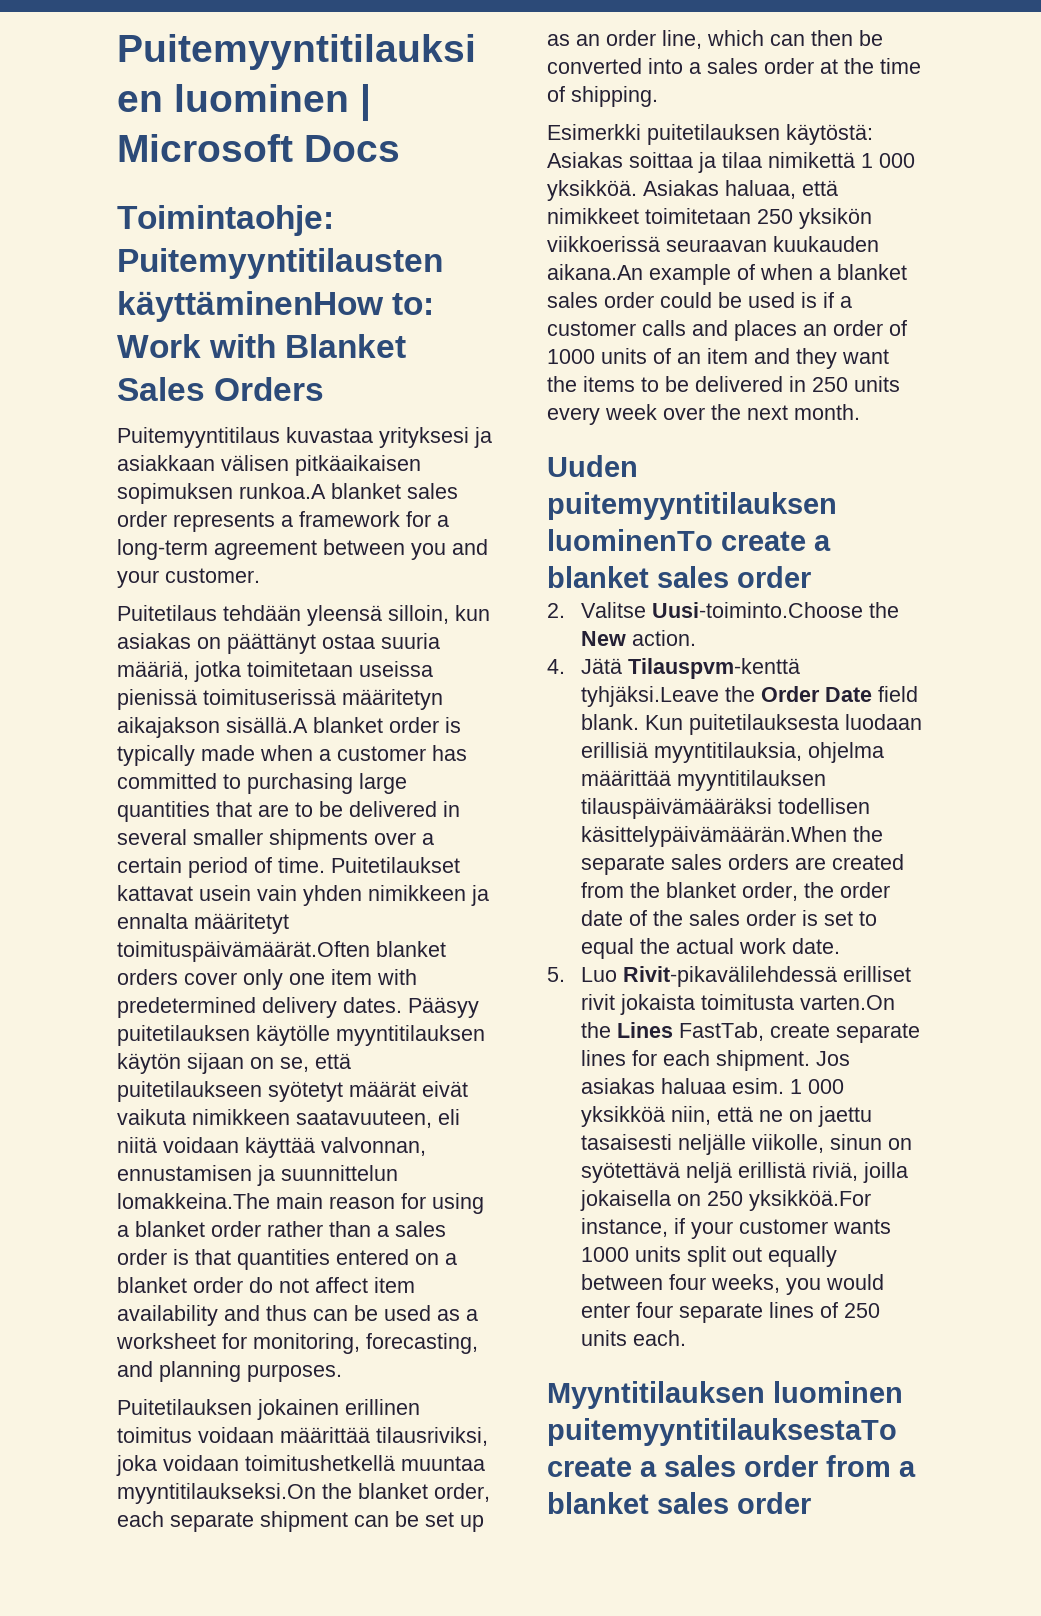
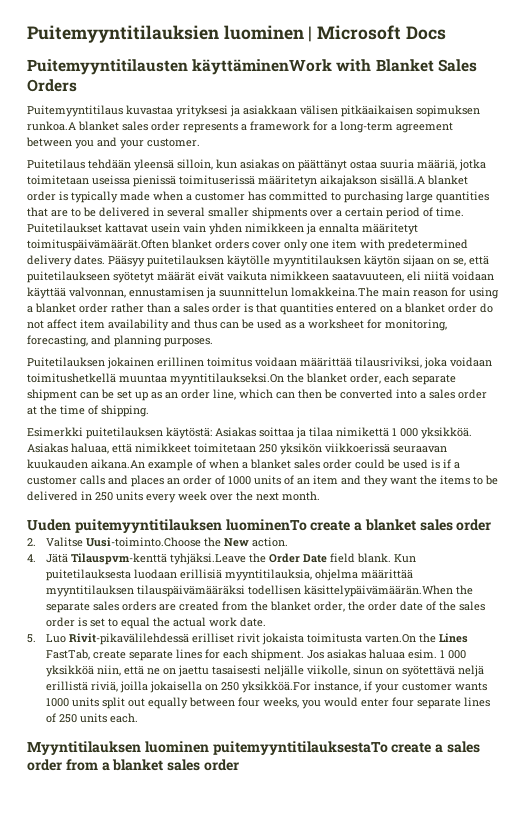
[117,205,334,236] [117,248,443,279] [117,291,435,322] [117,334,201,358] Toimintaohje: Puitemyyntitilausten käyttäminenHow to: Work -> [27,59,333,75] Puitemyyntitilausten käyttäminenWork

